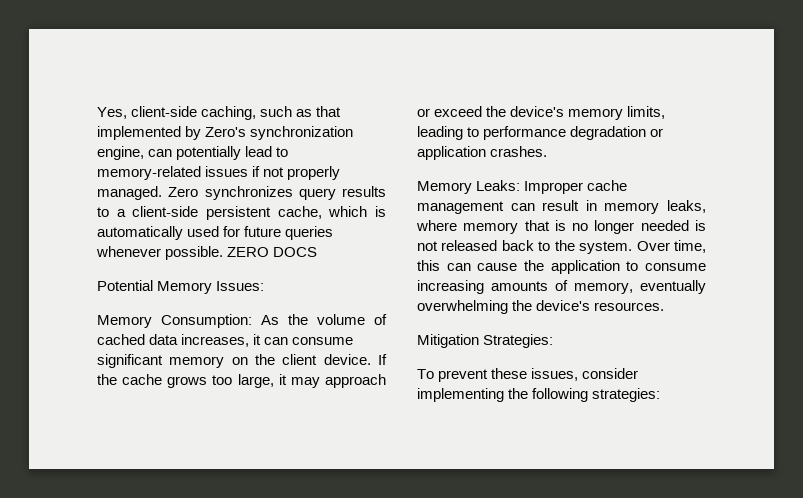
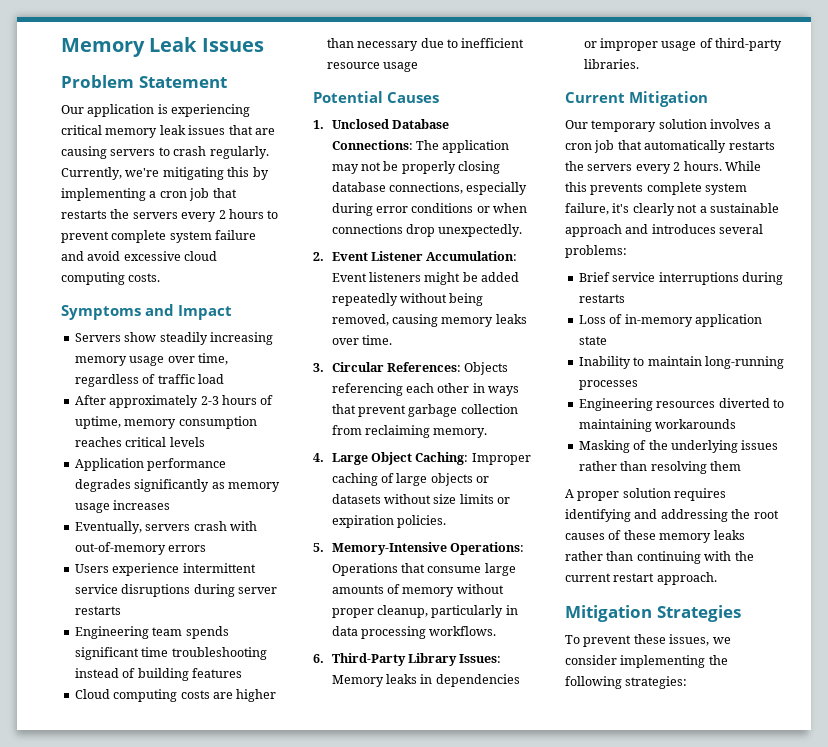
[97,106,342,120] [97,126,354,140] [97,146,289,160] [97,166,341,180] [97,186,386,200] [97,206,386,220] [97,226,334,240] [96,246,318,260] [97,280,265,294] [97,314,387,328] [97,334,354,347] [97,354,387,368] [97,374,386,388] [417,106,666,120] [417,126,664,140] [417,146,548,160] [417,180,628,194] [417,200,706,214] [416,220,706,234] [417,240,706,254] [417,260,706,274] [417,280,706,294] [417,300,665,314] [417,334,554,348] Yes, client-side caching, such as that implemented by Zero's synchronization engine, can potentially lead to memory-related issues if not properly managed. Zero synchronizes query results to a client-side persistent cache, which is automatically used for future queries whenever possible. ZERO DOCS // Potential Memory Issues: // Memory Consumption: As the volume of cached data increases, it can consume significant memory on the client device. If the cache grows too large, it may approach or exceed the device's memory limits, leading to performance degradation or application crashes. // Memory Leaks: Improper cache management can result in memory leaks, where memory that is no longer needed is not released back to the system. Over time, this can cause the application to consume increasing amounts of memory, eventually overwhelming the device's resources. // Mitigation Strategies: -> [61,37,264,57] [61,75,227,88] [61,104,251,117] [61,125,275,138] [61,146,269,159] [61,167,269,180] [61,188,237,201] [61,209,279,222] [61,230,257,243] [61,251,218,261] [61,272,161,285] [61,304,232,320] [74,332,273,345] [74,353,228,366] [74,374,224,387] [74,395,274,408] [74,416,257,429] [74,437,205,447] [74,458,227,471] [74,479,280,492] [74,500,171,513] [74,521,257,534] [74,542,207,555] [74,563,256,576] [74,584,277,597] [74,606,121,615] [74,626,229,639] [74,647,267,660] [74,668,242,681] [74,689,277,702] [326,38,525,51] [326,62,419,72] [313,91,439,103] [313,119,449,129] [331,140,510,153] [331,161,501,174] [331,182,528,195] [331,203,528,216] [331,224,523,237] [313,251,518,261] [331,272,520,285] [331,293,484,306] [331,314,527,327] [331,335,392,345] [313,362,509,375] [331,383,520,396] [331,404,518,417] [331,425,488,438] [313,452,531,465] [331,473,490,486] [331,494,511,504] [331,515,446,528] [313,542,524,555] [331,563,516,576] [331,584,504,597] [331,605,518,618] [331,626,497,639] [313,653,502,666] [331,674,520,687] [583,38,783,51] [583,59,639,69] [565,91,708,107] [565,119,771,132] [565,140,775,153] [565,161,761,174] [565,182,748,195] [565,203,779,216] [565,224,764,237] [565,245,627,258] [578,272,783,285] [578,294,625,303] [578,314,762,327] [578,336,607,345] [578,356,784,369] [578,380,638,390] [578,398,784,411] [578,419,737,432] [578,440,779,453] [578,461,741,474] [565,488,727,501] [565,509,779,522] [565,530,745,543] [565,551,754,564] [565,572,717,585] [565,605,741,622] Memory Leak Issues // Problem Statement // Our application is experiencing critical memory leak issues that are causing servers to crash regularly. Currently, we're mitigating this by implementing a cron job that restarts the servers every 2 hours to prevent complete system failure and avoid excessive cloud computing costs. // Symptoms and Impact // Servers show steadily increasing memory usage over time, regardless of traffic load // After approximately 2-3 hours of uptime, memory consumption reaches critical levels // Application performance degrades significantly as memory usage increases // Eventually, servers crash with out-of-memory errors // Users experience intermittent service disruptions during server restarts // Engineering team spends significant time troubleshooting instead of building features // Cloud computing costs are higher than necessary due to inefficient resource usage // Potential Causes // 1. Unclosed Database Connections: The application may not be properly closing database connections, especially during error conditions or when connections drop unexpectedly. // 2. Event Listener Accumulation: Event listeners might be added repeatedly without being removed, causing memory leaks over time. // 3. Circular References: Objects referencing each other in ways that prevent garbage collection from reclaiming memory. // 4. Large Object Caching: Improper caching of large objects or datasets without size limits or expiration policies. // 5. Memory-Intensive Operations: Operations that consume large amounts of memory without proper cleanup, particularly in data processing workflows. // 6. Third-Party Library Issues: Memory leaks in dependencies or improper usage of third-party libraries. // Current Mitigation // Our temporary solution involves a cron job that automatically restarts the servers every 2 hours. While this prevents complete system failure, it's clearly not a sustainable approach and introduces several problems: // Brief service interruptions during restarts // Loss of in-memory application state // Inability to maintain long-running processes // Engineering resources diverted to maintaining workarounds // Masking of the underlying issues rather than resolving them // A proper solution requires identifying and addressing the root causes of these memory leaks rather than continuing with the current restart approach. // Mitigation Strategies
(579, 374) none -> [712,637,731,644] we

